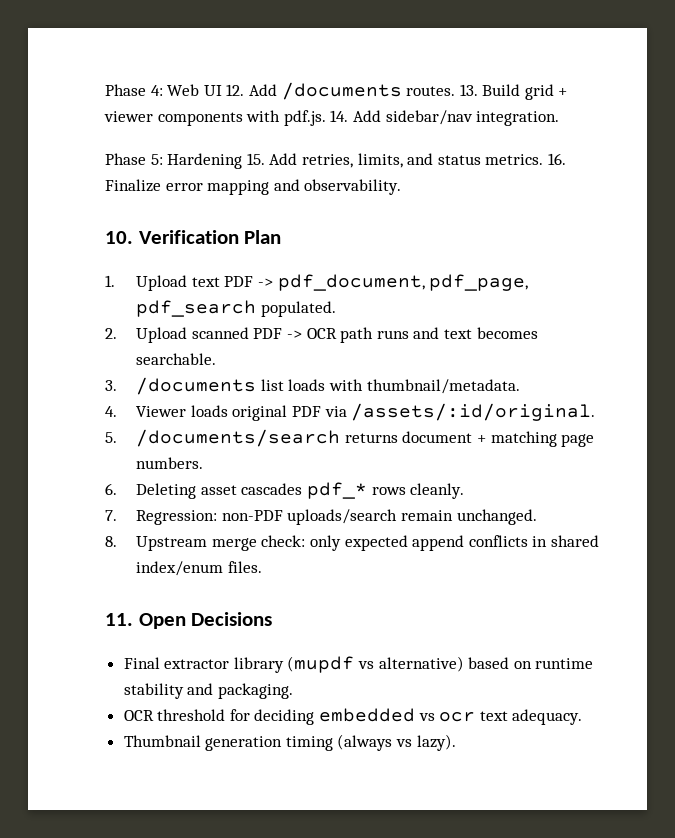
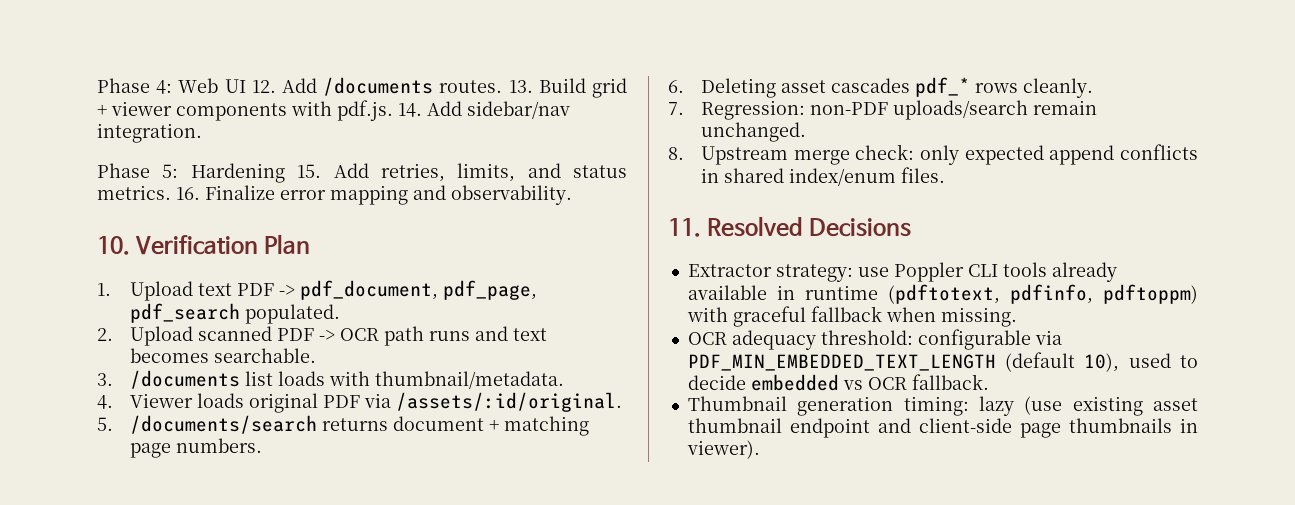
[138,613,186,629] Open -> [707,216,804,237] Resolved
[123,656,594,673] [123,683,293,699] [123,708,583,725] [123,734,456,751] Final extractor library (mupdf vs alternative) based on runtime stability and packaging. // OCR threshold for deciding embedded vs ocr text adequacy. // Thumbnail generation timing (always vs lazy). -> [687,262,1117,282] [687,284,1198,304] [686,306,1017,327] [687,329,1062,350] [687,352,1198,372] [687,374,989,391] [687,396,1198,416] [687,418,1198,438] [686,440,760,459] Extractor strategy: use Poppler CLI tools already available in runtime (pdftotext, pdfinfo, pdftoppm) with graceful fallback when missing. // OCR adequacy threshold: configurable via PDF_MIN_EMBEDDED_TEXT_LENGTH (default 10), used to decide embedded vs OCR fallback. // Thumbnail generation timing: lazy (use existing asset thumbnail endpoint and client-side page thumbnails in viewer).

